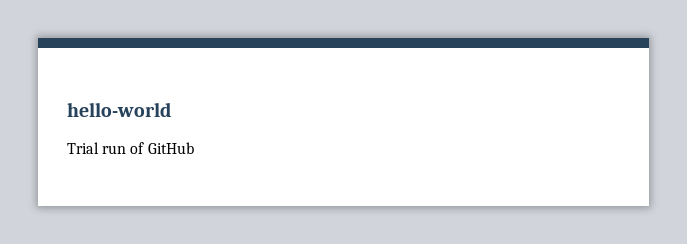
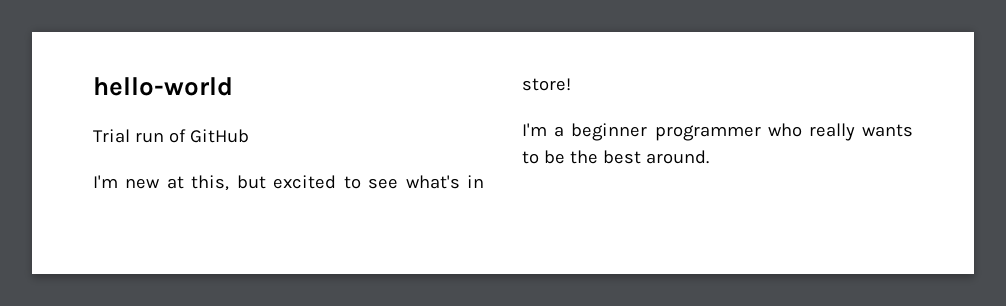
(194, 148) none -> [93,175,485,191] [522,78,571,91] [522,123,913,141] [522,150,709,164] // I'm new at this, but excited to see what's in store! // I'm a beginner programmer who really wants to be the best around.

